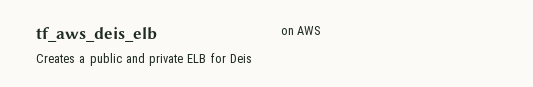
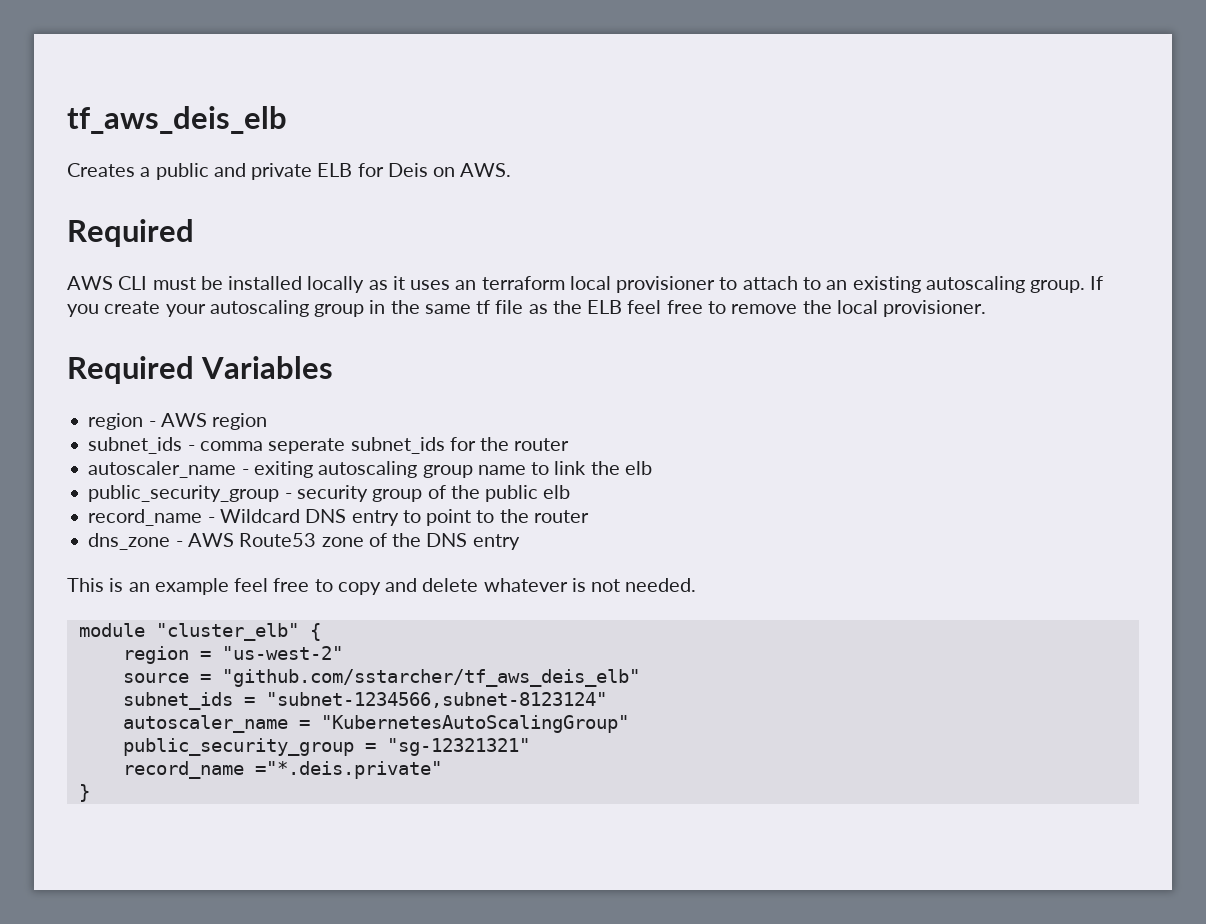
[297,26,321,35] AWS -> [460,163,512,177] [67,219,194,247] [67,276,1104,293] [67,300,987,317] [67,356,334,384] [88,413,268,430] [88,437,570,454] [88,461,652,478] [88,485,571,502] [88,509,589,526] [88,533,520,550] [67,578,697,595] [78,623,321,641] [122,646,343,664] [122,669,640,687] [122,692,607,710] [122,715,629,733] [122,738,530,756] [122,761,442,779] [78,784,90,802] AWS. // Required // AWS CLI must be installed locally as it uses an terraform local provisioner to attach to an existing autoscaling group. If you create your autoscaling group in the same tf file as the ELB feel free to remove the local provisioner. // Required Variables // region - AWS region // subnet_ids - comma seperate subnet_ids for the router // autoscaler_name - exiting autoscaling group name to link the elb // public_security_group - security group of the public elb // record_name - Wildcard DNS entry to point to the router // dns_zone - AWS Route53 zone of the DNS entry // This is an example feel free to copy and delete whatever is not needed. // module "cluster_elb" { // region = "us-west-2" // source = "github.com/sstarcher/tf_aws_deis_elb" // subnet_ids = "subnet-1234566,subnet-8123124" // autoscaler_name = "KubernetesAutoScalingGroup" // public_security_group = "sg-12321321" // record_name ="*.deis.private" // }

